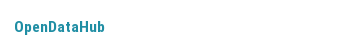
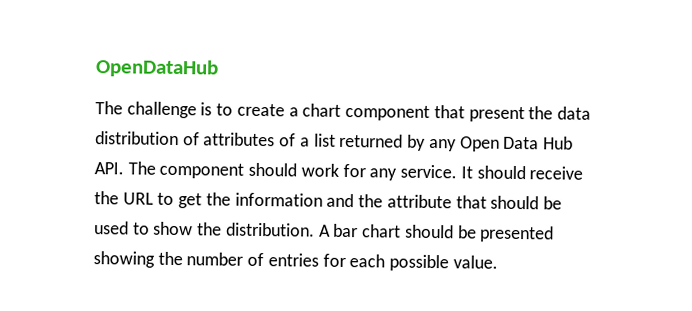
(105, 28) none -> [95,101,591,123] [95,131,573,152] [94,161,584,181] [94,191,562,210] [94,221,555,243] [93,251,498,272] // The challenge is to create a chart component that present the data distribution of attributes of a list returned by any Open Data Hub API. The component should work for any service. It should receive the URL to get the information and the attribute that should be used to show the distribution. A bar chart should be presented showing the number of entries for each possible value.

